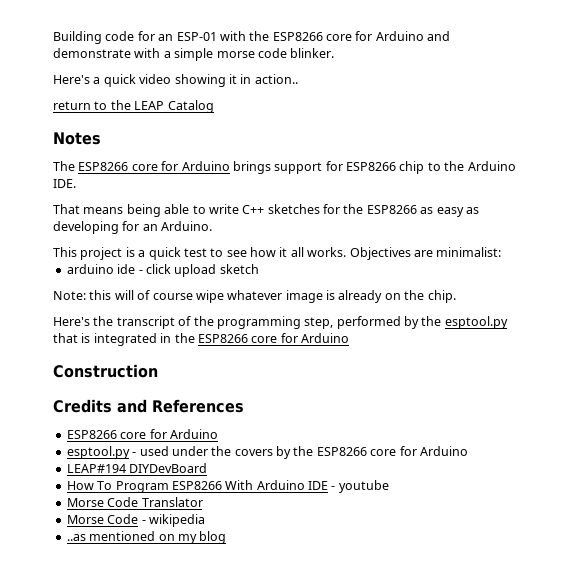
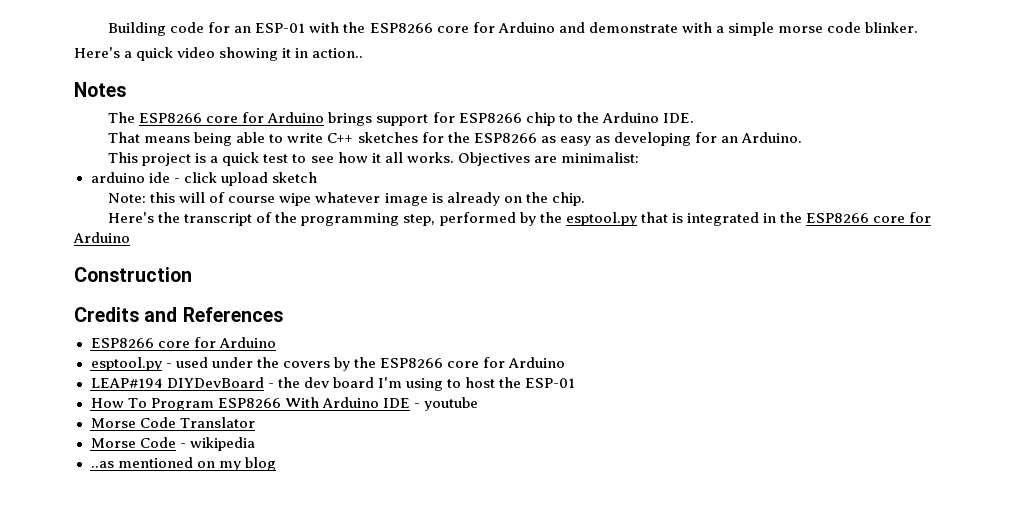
[53,100,214,113] // return to the LEAP Catalog -> (364, 53) none
(208, 468) none -> [267,377,576,391] - the dev board I'm using to host the ESP-01

